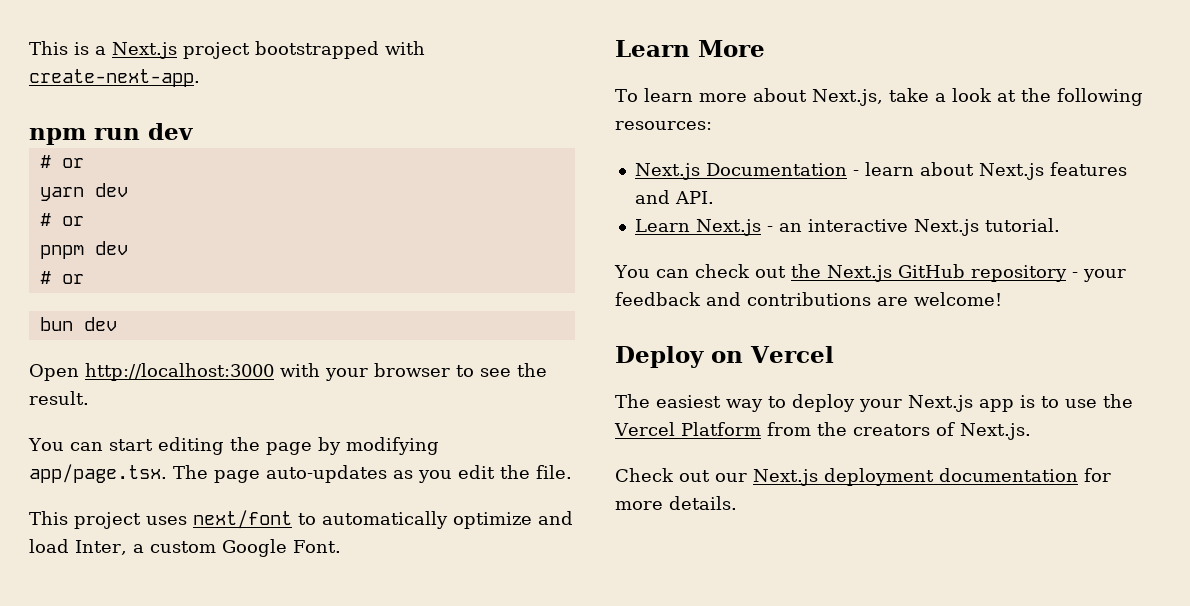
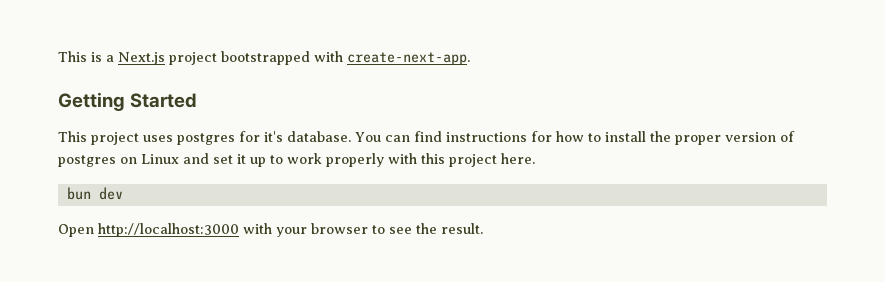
[29,123,193,145] [39,155,84,168] [39,183,128,201] [39,213,84,226] [39,241,128,259] [39,271,84,284] npm run dev // # or // yarn dev // # or // pnpm dev // # or -> [58,92,198,111] [58,131,795,145] [58,153,535,167] Getting Started // This project uses postgres for it's database. You can find instructions for how to install the proper version of postgres on Linux and set it up to work properly with this project here.
[28,437,439,455] [29,464,572,483] [29,510,573,529] [29,539,341,557] [615,40,765,57] [615,88,1143,106] [615,121,712,130] [634,162,1127,180] [634,190,714,204] [634,218,1060,236] [614,264,1126,282] [615,292,1002,306] [615,346,834,368] [615,394,1133,412] [614,422,1031,440] [615,468,1111,486] [615,496,737,510] // You can start editing the page by modifying app/page.tsx. The page auto-updates as you edit the file. // This project uses next/font to automatically optimize and load Inter, a custom Google Font. // Learn More // To learn more about Next.js, take a look at the following resources: // Next.js Documentation - learn about Next.js features and API. // Learn Next.js - an interactive Next.js tutorial. // You can check out the Next.js GitHub repository - your feedback and contributions are welcome! // Deploy on Vercel // The easiest way to deploy your Next.js app is to use the Vercel Platform from the creators of Next.js. // Check out our Next.js deployment documentation for more details. -> (483, 228) none

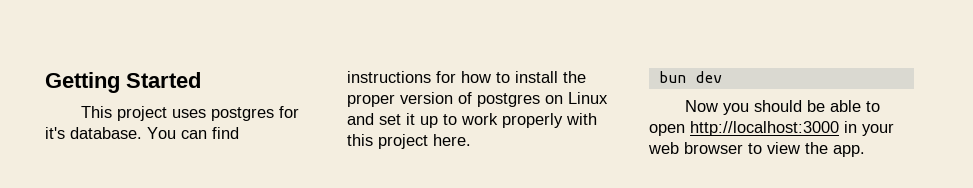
[58,51,470,65] This is a Next.js project bootstrapped with create-next-app. // -> (45, 82) none
[58,223,483,237] Open http://localhost:3000 with your browser to see the result. -> [685,100,881,115] [649,121,894,136] [648,142,865,157] Now you should be able to open http://localhost:3000 in your web browser to view the app.

